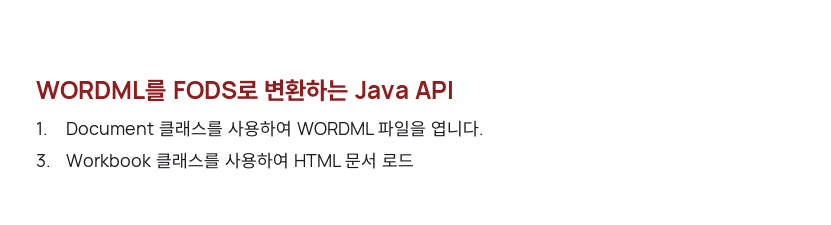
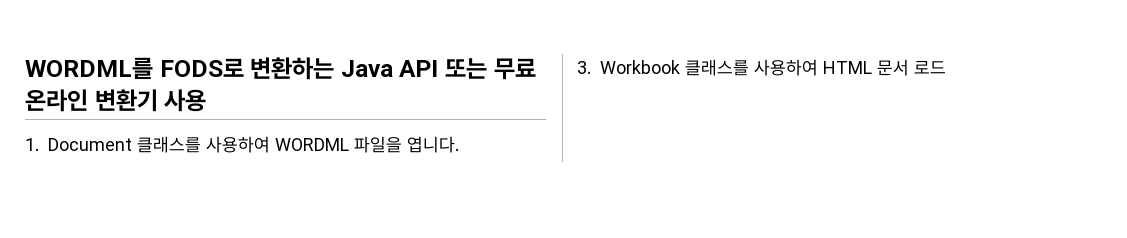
(455, 90) none -> [445,58,536,80] [25,89,207,112] 또는 무료 온라인 변환기 사용

